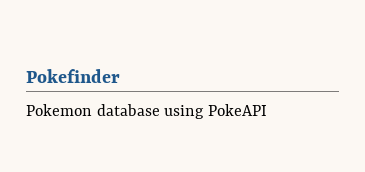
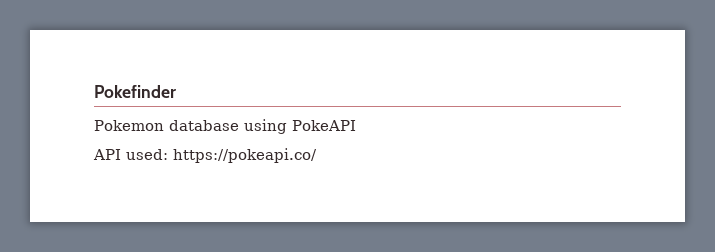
(268, 110) none -> [93,148,317,163] // API used: https://pokeapi.co/

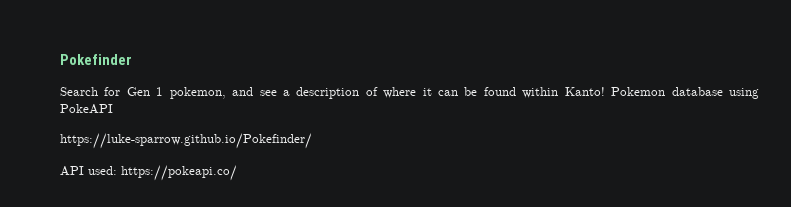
(176, 91) none -> [60,87,605,99] Search for Gen 1 pokemon, and see a description of where it can be found within Kanto!
(356, 125) none -> [60,133,312,149] // https://luke-sparrow.github.io/Pokefinder/

